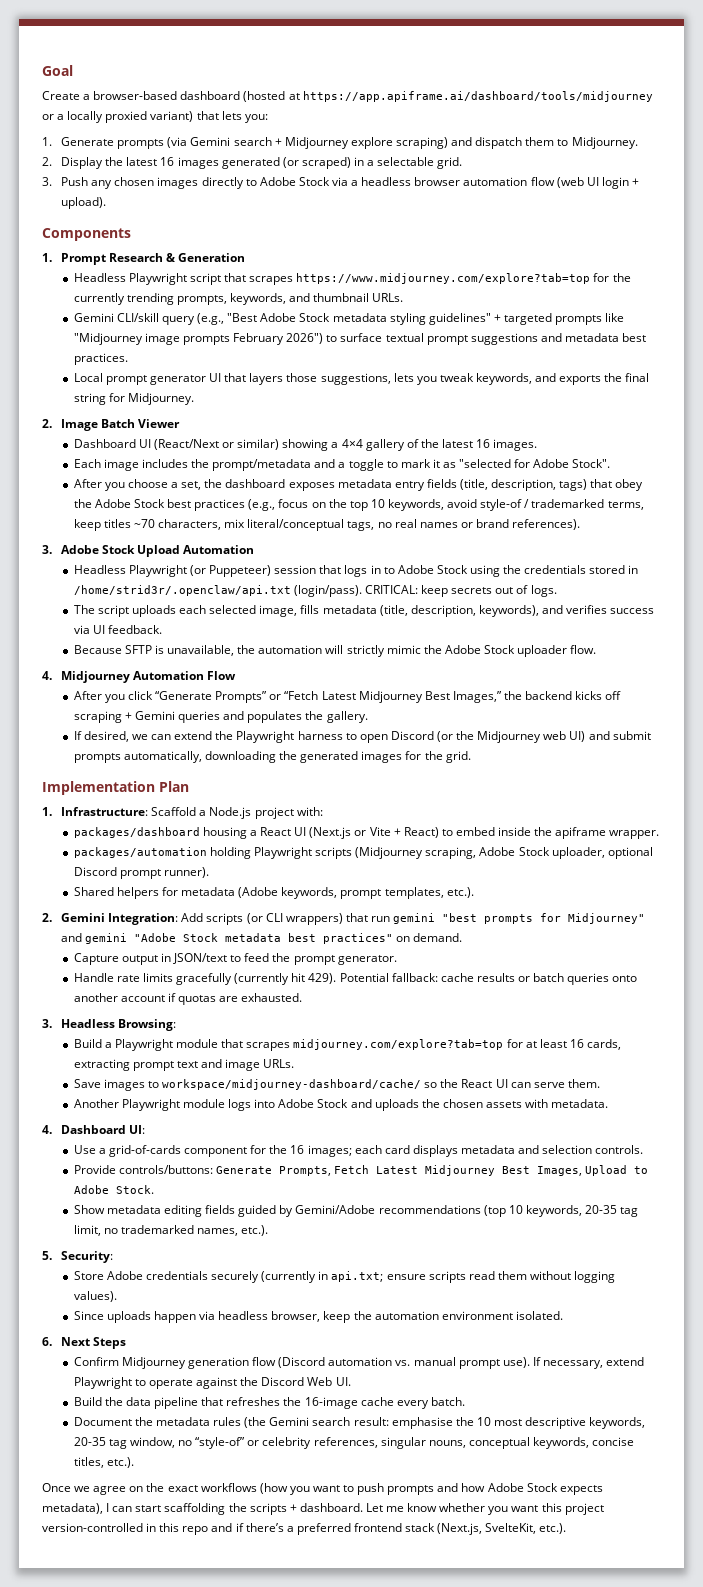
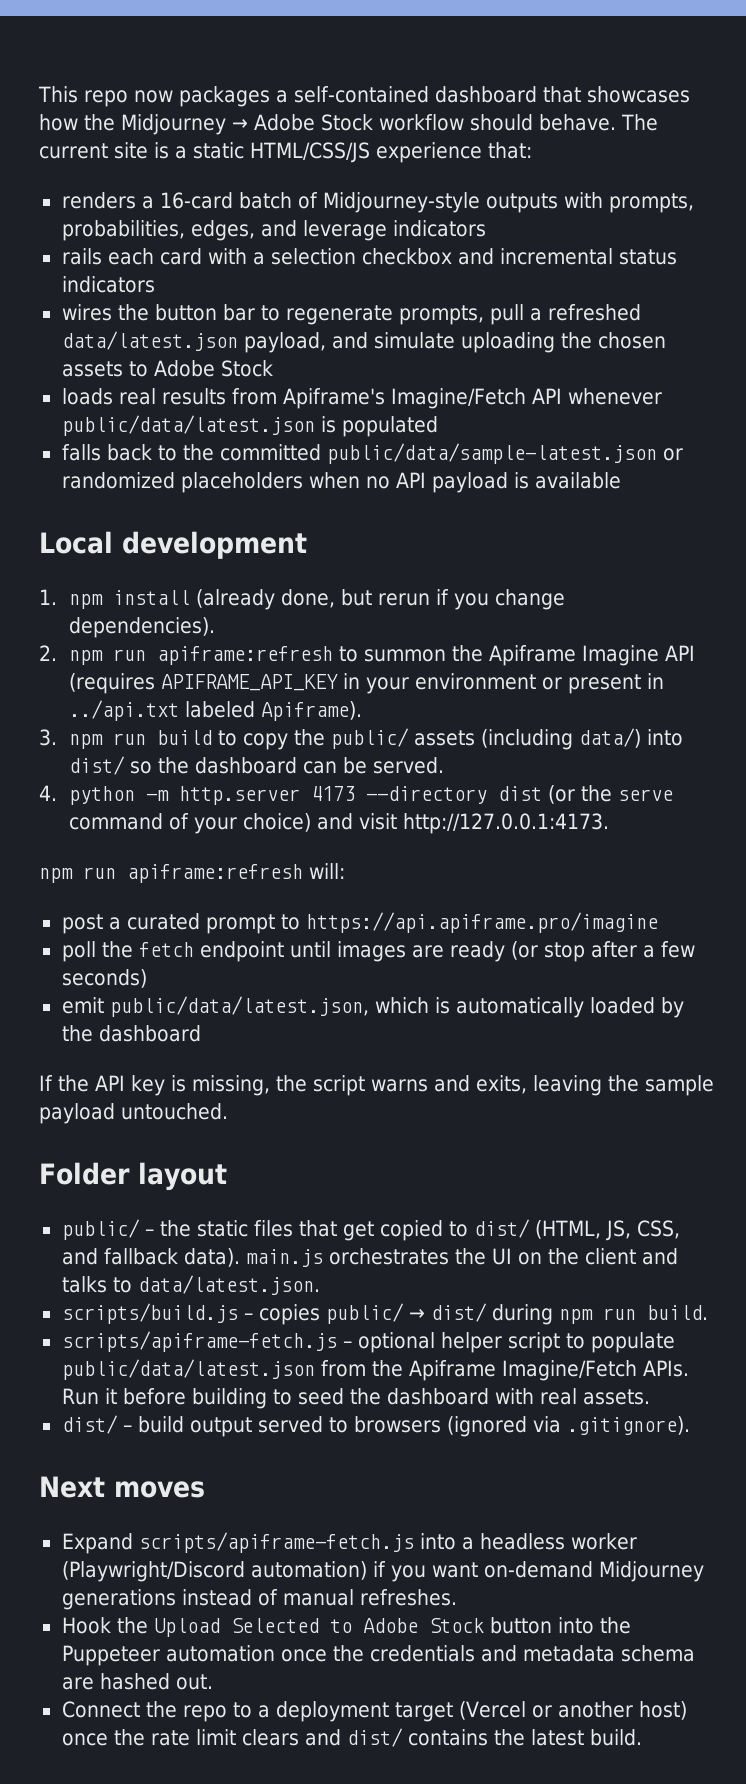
[42,65,73,76] [42,91,653,102] [42,111,268,123] [42,137,638,149] [42,157,463,169] [42,177,639,189] [61,197,107,209] [42,228,131,241] [42,253,246,265] [73,273,631,285] [73,293,404,305] [73,313,625,325] [73,333,647,345] [73,353,128,365] [73,373,650,385] [73,393,195,405] [42,419,181,431] [73,439,538,451] [73,459,611,471] [73,479,644,491] [73,499,644,511] [73,519,581,531] [42,545,255,557] [73,565,639,577] [73,585,557,597] [73,605,655,617] [73,625,163,634] [73,645,597,657] [42,671,237,683] [73,691,622,703] [73,711,368,723] [73,731,651,743] [73,751,471,763] [42,781,189,795] [42,807,323,819] [73,827,660,839] [73,847,653,859] [73,867,210,879] [73,887,474,899] [42,913,646,925] [61,933,463,944] [73,953,397,965] [73,973,638,985] [73,993,303,1005] [42,1019,177,1031] [73,1039,621,1051] [73,1059,295,1071] [73,1079,600,1091] [73,1099,609,1111] [42,1125,146,1134] [73,1145,644,1157] [73,1165,649,1176] [73,1185,154,1194] [73,1205,639,1217] [73,1225,269,1236] [42,1251,114,1263] [73,1271,616,1283] [73,1291,117,1302] [73,1311,563,1323] [42,1337,127,1349] [73,1357,645,1369] [73,1377,351,1389] [73,1397,465,1409] [73,1417,646,1429] [73,1437,635,1449] [73,1457,134,1468] [42,1483,603,1495] [42,1503,604,1515] [42,1523,567,1535] Goal // Create a browser-based dashboard (hosted at https://app.apiframe.ai/dashboard/tools/midjourney or a locally proxied variant) that lets you: // 1. Generate prompts (via Gemini search + Midjourney explore scraping) and dispatch them to Midjourney. // 2. Display the latest 16 images generated (or scraped) in a selectable grid. // 3. Push any chosen images directly to Adobe Stock via a headless browser automation flow (web UI login + upload). // Components // 1. Prompt Research & Generation // Headless Playwright script that scrapes https://www.midjourney.com/explore?tab=top for the currently trending prompts, keywords, and thumbnail URLs. // Gemini CLI/skill query (e.g., "Best Adobe Stock metadata styling guidelines" + targeted prompts like "Midjourney image prompts February 2026") to surface textual prompt suggestions and metadata best practices. // Local prompt generator UI that layers those suggestions, lets you tweak keywords, and exports the final string for Midjourney. // 2. Image Batch Viewer // Dashboard UI (React/Next or similar) showing a 4×4 gallery of the latest 16 images. // Each image includes the prompt/metadata and a toggle to mark it as "selected for Adobe Stock". // After you choose a set, the dashboard exposes metadata entry fields (title, description, tags) that obey the Adobe Stock best practices (e.g., focus on the top 10 keywords, avoid style-of / trademarked terms, keep titles ~70 characters, mix literal/conceptual tags, no real names or brand references). // 3. Adobe Stock Upload Automation // Headless Playwright (or Puppeteer) session that logs in to Adobe Stock using the credentials stored in /home/strid3r/.openclaw/api.txt (login/pass). CRITICAL: keep secrets out of logs. // The script uploads each selected image, fills metadata (title, description, keywords), and verifies success via UI feedback. // Because SFTP is unavailable, the automation will strictly mimic the Adobe Stock uploader flow. // 4. Midjourney Automation Flow // After you click “Generate Prompts” or “Fetch Latest Midjourney Best Images,” the backend kicks off scraping + Gemini queries and populates the gallery. // If desired, we can extend the Playwright harness to open Discord (or the Midjourney web UI) and submit prompts automatically, downloading the generated images for the grid. // Implementation Plan // 1. Infrastructure: Scaffold a Node.js project with: // packages/dashboard housing a React UI (Next.js or Vite + React) to embed inside the apiframe wrapper. // packages/automation holding Playwright scripts (Midjourney scraping, Adobe Stock uploader, optional Discord prompt runner). // Shared helpers for metadata (Adobe keywords, prompt templates, etc.). // 2. Gemini Integration: Add scripts (or CLI wrappers) that run gemini "best prompts for Midjourney" and gemini "Adobe Stock metadata best practices" on demand. // Capture output in JSON/text to feed the prompt generator. // Handle rate limits gracefully (currently hit 429). Potential fallback: cache results or batch queries onto another account if quotas are exhausted. // 3. Headless Browsing: // Build a Playwright module that scrapes midjourney.com/explore?tab=top for at least 16 cards, extracting prompt text and image URLs. // Save images to workspace/midjourney-dashboard/cache/ so the React UI can serve them. // Another Playwright module logs into Adobe Stock and uploads the chosen assets with metadata. // 4. Dashboard UI: // Use a grid-of-cards component for the 16 images; each card displays metadata and selection controls. // Provide controls/buttons: Generate Prompts, Fetch Latest Midjourney Best Images, Upload to Adobe Stock. // Show metadata editing fields guided by Gemini/Adobe recommendations (top 10 keywords, 20-35 tag limit, no trademarked names, etc.). // 5. Security: // Store Adobe credentials securely (currently in api.txt; ensure scripts read them without logging values). // Since uploads happen via headless browser, keep the automation environment isolated. // 6. Next Steps // Confirm Midjourney generation flow (Discord automation vs. manual prompt use). If necessary, extend Playwright to operate against the Discord Web UI. // Build the data pipeline that refreshes the 16-image cache every batch. // Document the metadata rules (the Gemini search result: emphasise the 10 most descriptive keywords, 20-35 tag window, no “style-of” or celebrity references, singular nouns, conceptual keywords, concise titles, etc.). // Once we agree on the exact workflows (how you want to push prompts and how Adobe Stock expects metadata), I can start scaffolding the scripts + dashboard. Let me know whether you want this project version-controlled in this repo and if there’s a preferred frontend stack (Next.js, SvelteKit, etc.). -> [38,86,690,107] [39,114,658,135] [39,142,532,163] [61,192,694,213] [61,220,486,241] [61,248,677,265] [61,276,155,293] [61,304,641,325] [61,331,666,353] [61,360,273,377] [61,388,662,409] [61,415,438,437] [61,443,683,464] [61,472,621,493] [39,531,307,559] [39,589,566,610] [69,617,216,638] [39,645,696,666] [69,673,665,694] [69,700,363,721] [39,728,684,750] [69,756,445,775] [39,785,674,805] [69,813,610,834] [39,863,345,883] [61,912,658,934] [61,941,695,962] [61,969,147,988] [61,996,684,1018] [61,1025,201,1042] [39,1075,714,1096] [39,1103,228,1124] [39,1162,227,1191] [61,1219,680,1241] [61,1248,678,1267] [61,1275,320,1295] [61,1303,708,1325] [61,1331,675,1353] [61,1359,689,1381] [61,1388,650,1409] [61,1415,690,1437] [39,1476,205,1498] [61,1532,637,1554] [61,1561,704,1582] [61,1589,457,1610] [61,1617,631,1637] [61,1645,695,1666] [61,1673,213,1690] [61,1701,687,1722] [61,1728,642,1747] This repo now packages a self-contained dashboard that showcases how the Midjourney → Adobe Stock workflow should behave. The current site is a static HTML/CSS/JS experience that: // renders a 16-card batch of Midjourney-style outputs with prompts, probabilities, edges, and leverage indicators // rails each card with a selection checkbox and incremental status indicators // wires the button bar to regenerate prompts, pull a refreshed data/latest.json payload, and simulate uploading the chosen assets to Adobe Stock // loads real results from Apiframe's Imagine/Fetch API whenever public/data/latest.json is populated // falls back to the committed public/data/sample-latest.json or randomized placeholders when no API payload is available // Local development // 1. npm install (already done, but rerun if you change dependencies). // 2. npm run apiframe:refresh to summon the Apiframe Imagine API (requires APIFRAME_API_KEY in your environment or present in ../api.txt labeled Apiframe). // 3. npm run build to copy the public/ assets (including data/) into dist/ so the dashboard can be served. // 4. python -m http.server 4173 --directory dist (or the serve command of your choice) and visit http://127.0.0.1:4173. // npm run apiframe:refresh will: // post a curated prompt to https://api.apiframe.pro/imagine // poll the fetch endpoint until images are ready (or stop after a few seconds) // emit public/data/latest.json, which is automatically loaded by the dashboard // If the API key is missing, the script warns and exits, leaving the sample payload untouched. // Folder layout // public/ – the static files that get copied to dist/ (HTML, JS, CSS, and fallback data). main.js orchestrates the UI on the client and talks to data/latest.json. // scripts/build.js – copies public/ → dist/ during npm run build. // scripts/apiframe-fetch.js – optional helper script to populate public/data/latest.json from the Apiframe Imagine/Fetch APIs. Run it before building to seed the dashboard with real assets. // dist/ – build output served to browsers (ignored via .gitignore). // Next moves // Expand scripts/apiframe-fetch.js into a headless worker (Playwright/Discord automation) if you want on-demand Midjourney generations instead of manual refreshes. // Hook the Upload Selected to Adobe Stock button into the Puppeteer automation once the credentials and metadata schema are hashed out. // Connect the repo to a deployment target (Vercel or another host) once the rate limit clears and dist/ contains the latest build.

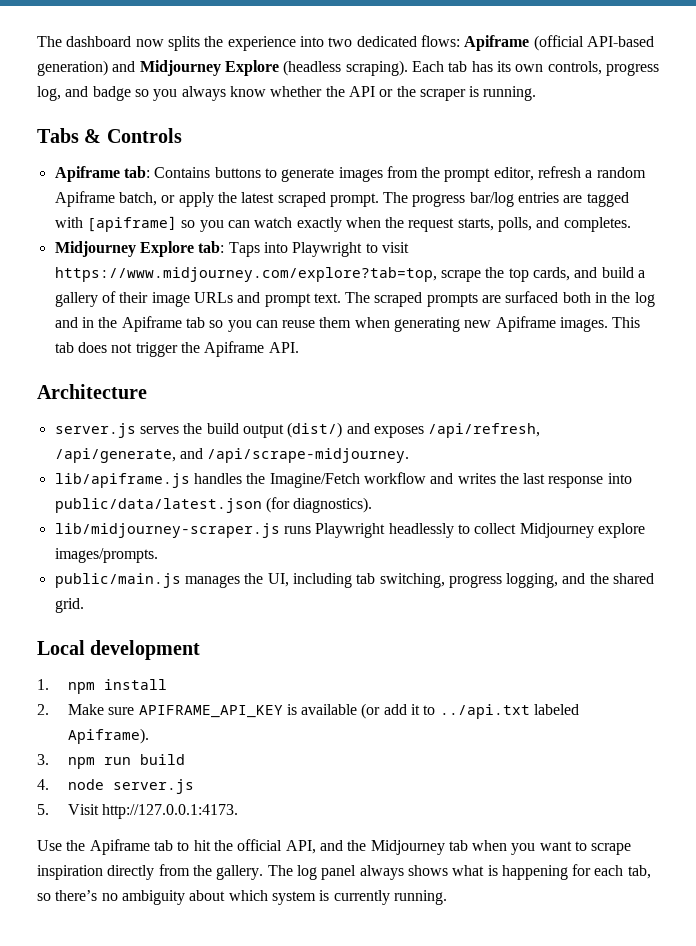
[38,86,690,107] [39,114,658,135] [39,142,532,163] [61,192,694,213] [61,220,486,241] [61,248,677,265] [61,276,155,293] [61,304,641,325] [61,331,666,353] [61,360,273,377] [61,388,662,409] [61,415,438,437] [61,443,683,464] [61,472,621,493] This repo now packages a self-contained dashboard that showcases how the Midjourney → Adobe Stock workflow should behave. The current site is a static HTML/CSS/JS experience that: // renders a 16-card batch of Midjourney-style outputs with prompts, probabilities, edges, and leverage indicators // rails each card with a selection checkbox and incremental status indicators // wires the button bar to regenerate prompts, pull a refreshed data/latest.json payload, and simulate uploading the chosen assets to Adobe Stock // loads real results from Apiframe's Imagine/Fetch API whenever public/data/latest.json is populated // falls back to the committed public/data/sample-latest.json or randomized placeholders when no API payload is available -> [37,35,654,51] [37,60,659,76] [37,86,537,101] [37,128,182,143] [54,166,646,182] [54,191,629,207] [54,216,631,232] [54,241,409,257] [54,267,645,282] [54,291,655,307] [54,316,641,332] [54,341,299,357] [37,384,147,399] [54,422,541,438] [54,448,410,463] [54,472,632,488] [54,497,373,513] [54,523,645,538] [54,548,158,563] [54,573,655,588] [54,598,84,613] The dashboard now splits the experience into two dedicated flows: Apiframe (official API-based generation) and Midjourney Explore (headless scraping). Each tab has its own controls, progress log, and badge so you always know whether the API or the scraper is running. // Tabs & Controls // Apiframe tab: Contains buttons to generate images from the prompt editor, refresh a random Apiframe batch, or apply the latest scraped prompt. The progress bar/log entries are tagged with [apiframe] so you can watch exactly when the request starts, polls, and completes. // Midjourney Explore tab: Taps into Playwright to visit https://www.midjourney.com/explore?tab=top, scrape the top cards, and build a gallery of their image URLs and prompt text. The scraped prompts are surfaced both in the log and in the Apiframe tab so you can reuse them when generating new Apiframe images. This tab does not trigger the Apiframe API. // Architecture // server.js serves the build output (dist/) and exposes /api/refresh, /api/generate, and /api/scrape-midjourney. // lib/apiframe.js handles the Imagine/Fetch workflow and writes the last response into public/data/latest.json (for diagnostics). // lib/midjourney-scraper.js runs Playwright headlessly to collect Midjourney explore images/prompts. // public/main.js manages the UI, including tab switching, progress logging, and the shared grid.
[196,589,566,610] [69,617,216,638] [39,645,696,666] [69,673,665,694] (already done, but rerun if you change dependencies). // 2. npm run apiframe:refresh to summon the Apiframe Imagine API (requires APIFRAME_API_KEY in your environment or present in -> [37,703,436,719] // 2. Make sure APIFRAME_API_KEY is available (or add it to
[218,728,684,750] [69,756,445,775] [39,785,674,805] [69,813,610,834] [39,863,345,883] [61,912,658,934] [61,941,695,962] [61,969,147,988] [61,996,684,1018] [61,1025,201,1042] [39,1075,714,1096] [39,1103,228,1124] [39,1162,227,1191] [61,1219,680,1241] [61,1248,678,1267] [61,1275,320,1295] [61,1303,708,1325] [61,1331,675,1353] [61,1359,689,1381] [61,1388,650,1409] [61,1415,690,1437] [39,1476,205,1498] [61,1532,637,1554] [61,1561,704,1582] [61,1589,457,1610] [61,1617,631,1637] [61,1645,695,1666] [61,1673,213,1690] [61,1701,687,1722] [61,1728,642,1747] to copy the public/ assets (including data/) into dist/ so the dashboard can be served. // 4. python -m http.server 4173 --directory dist (or the serve command of your choice) and visit http://127.0.0.1:4173. // npm run apiframe:refresh will: // post a curated prompt to https://api.apiframe.pro/imagine // poll the fetch endpoint until images are ready (or stop after a few seconds) // emit public/data/latest.json, which is automatically loaded by the dashboard // If the API key is missing, the script warns and exits, leaving the sample payload untouched. // Folder layout // public/ – the static files that get copied to dist/ (HTML, JS, CSS, and fallback data). main.js orchestrates the UI on the client and talks to data/latest.json. // scripts/build.js – copies public/ → dist/ during npm run build. // scripts/apiframe-fetch.js – optional helper script to populate public/data/latest.json from the Apiframe Imagine/Fetch APIs. Run it before building to seed the dashboard with real assets. // dist/ – build output served to browsers (ignored via .gitignore). // Next moves // Expand scripts/apiframe-fetch.js into a headless worker (Playwright/Discord automation) if you want on-demand Midjourney generations instead of manual refreshes. // Hook the Upload Selected to Adobe Stock button into the Puppeteer automation once the credentials and metadata schema are hashed out. // Connect the repo to a deployment target (Vercel or another host) once the rate limit clears and dist/ contains the latest build. -> [37,779,194,794] [37,804,239,819] [37,839,632,855] [37,864,651,880] [37,890,447,905] // 4. node server.js // 5. Visit http://127.0.0.1:4173. // Use the Apiframe tab to hit the official API, and the Midjourney tab when you want to scrape inspiration directly from the gallery. The log panel always shows what is happening for each tab, so there’s no ambiguity about which system is currently running.

